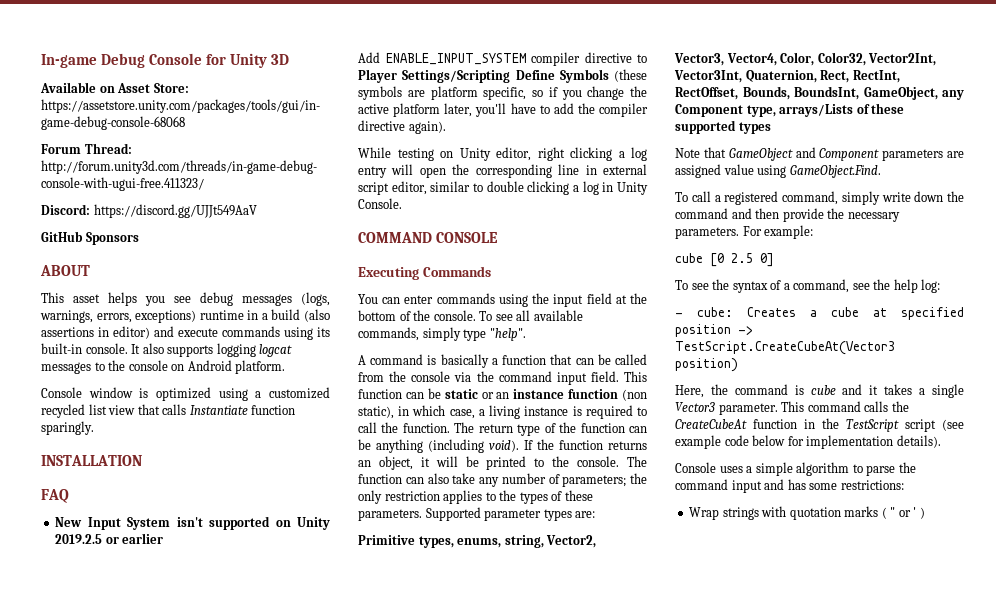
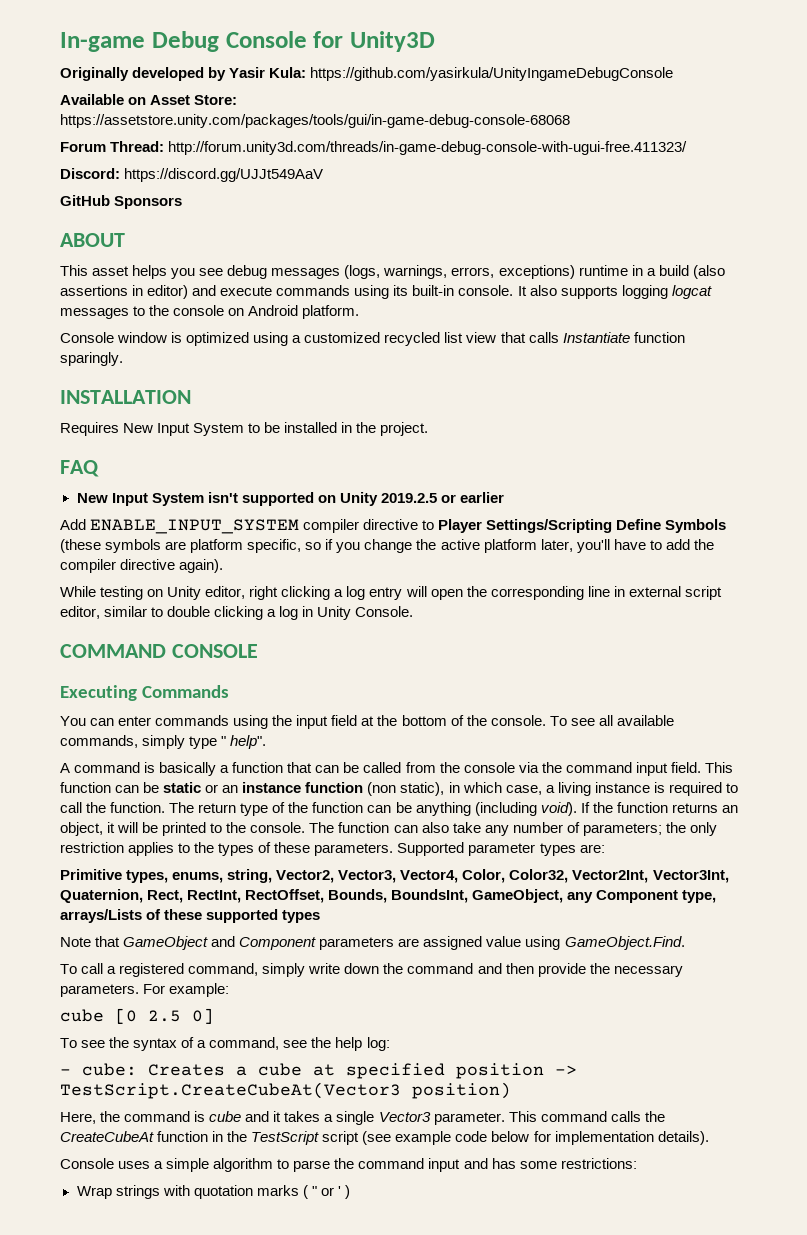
[230,53,290,68] Unity 3D -> [350,31,435,52] [60,67,674,81] Unity3D // Originally developed by Yasir Kula: https://github.com/yasirkula/UnityIngameDebugConsole
(142, 460) none -> [60,422,429,436] // Requires New Input System to be installed in the project.
[489,328,526,341] "help". -> [221,735,267,749] " help".

